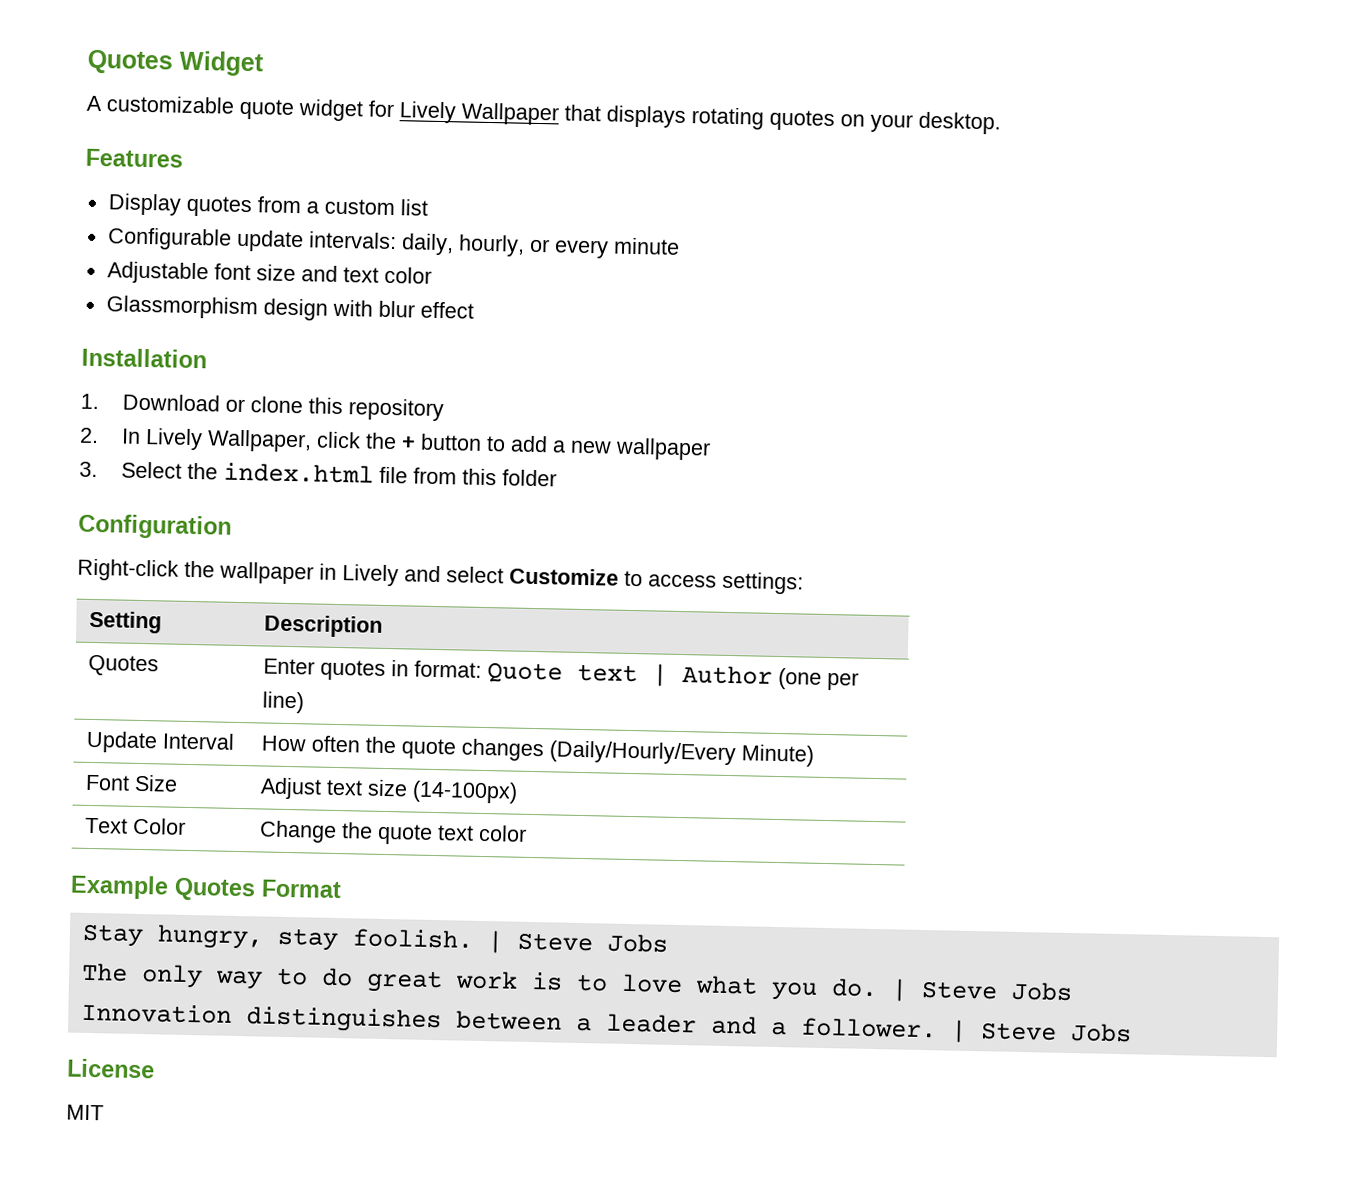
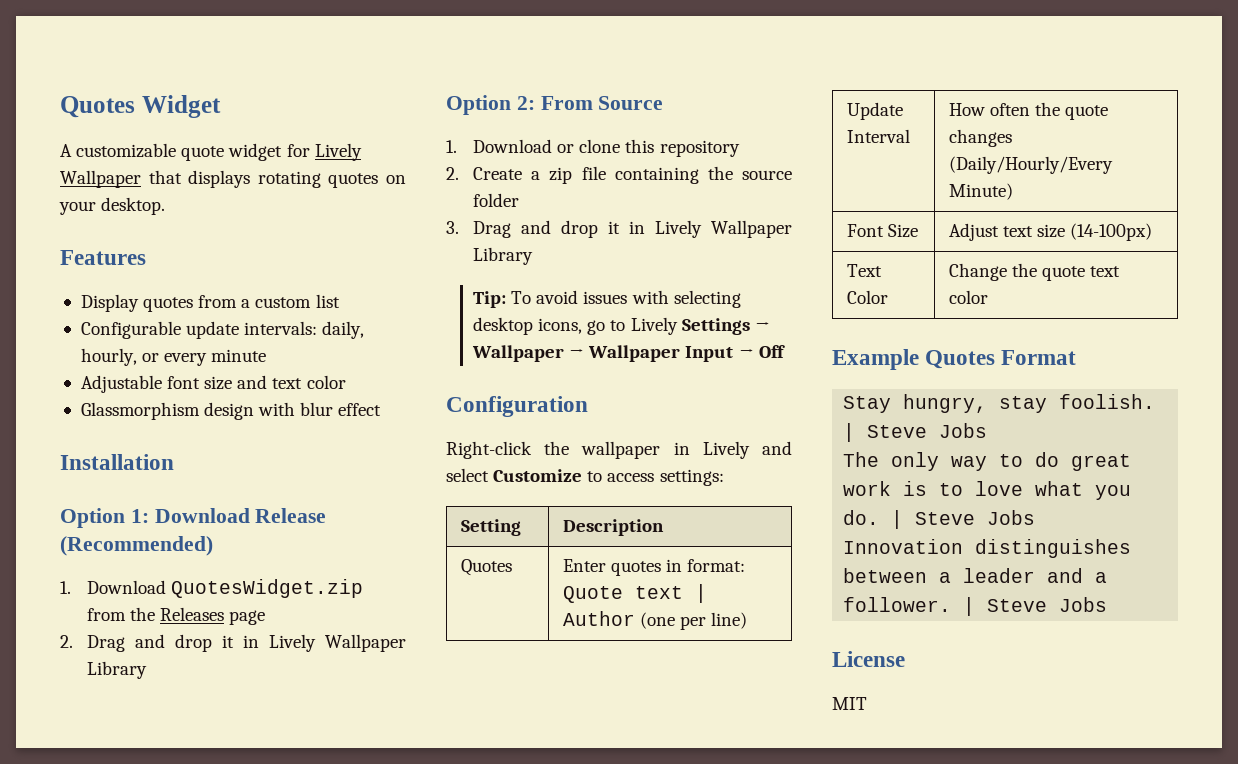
(207, 358) none -> [60,508,327,528] [60,536,213,556] [60,579,364,598] [87,607,266,625] [60,634,406,652] [87,661,148,679] [446,95,664,115] // Option 1: Download Release (Recommended) // 1. Download QuotesWidget.zip from the Releases page // 2. Drag and drop it in Lively Wallpaper Library // Option 2: From Source
[120,428,711,461] [79,461,557,487] In Lively Wallpaper, click the + button to add a new wallpaper // 3. Select the index.html file from this folder -> [473,166,792,184] [473,193,520,207] [446,220,792,238] [473,247,534,265] [473,290,741,308] [473,317,770,335] [472,345,785,362] Create a zip file containing the source folder // 3. Drag and drop it in Lively Wallpaper Library // Tip: To avoid issues with selecting desktop icons, go to Lively Settings → Wallpaper → Wallpaper Input → Off

